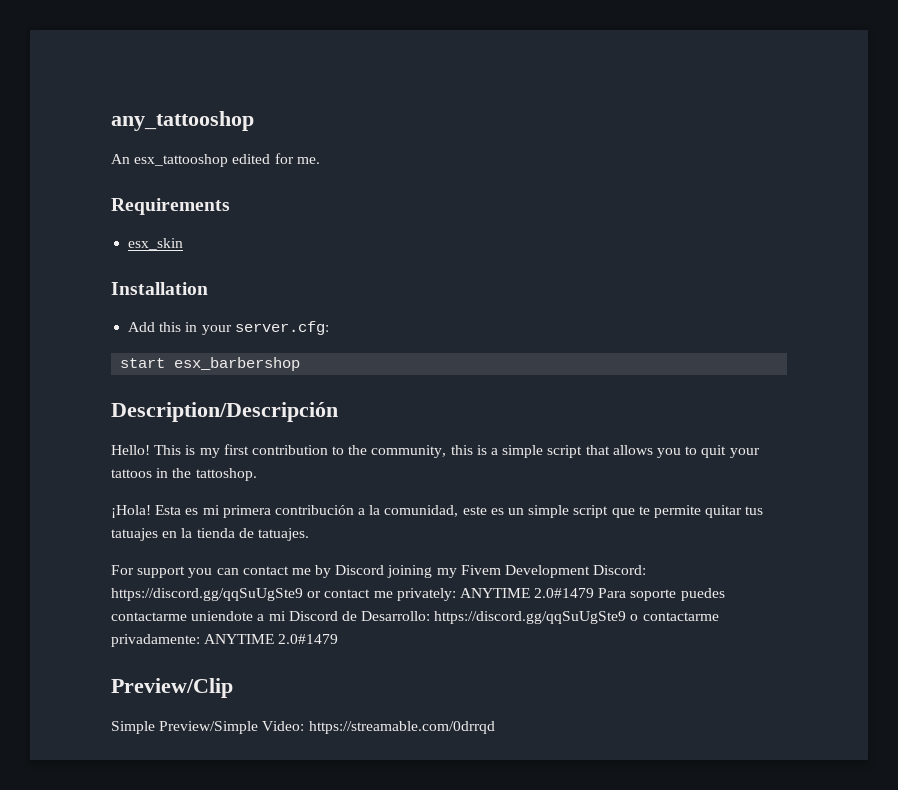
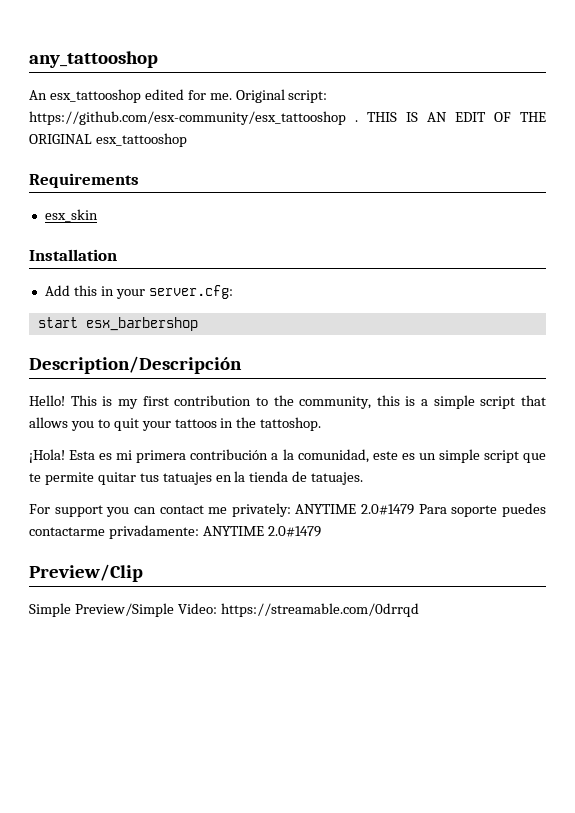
(320, 160) none -> [235,89,328,103] [29,111,546,125] [29,133,187,147] Original script: https://github.com/esx-community/esx_tattooshop . THIS IS AN EDIT OF THE ORIGINAL esx_tattooshop
[315,565,647,578] [111,588,393,601] by Discord joining my Fivem Development Discord: https://discord.gg/qqSuUgSte9 or contact me -> (228, 510) none
[191,611,719,624] uniendote a mi Discord de Desarrollo: https://discord.gg/qqSuUgSte9 o contactarme -> (105, 531) none

